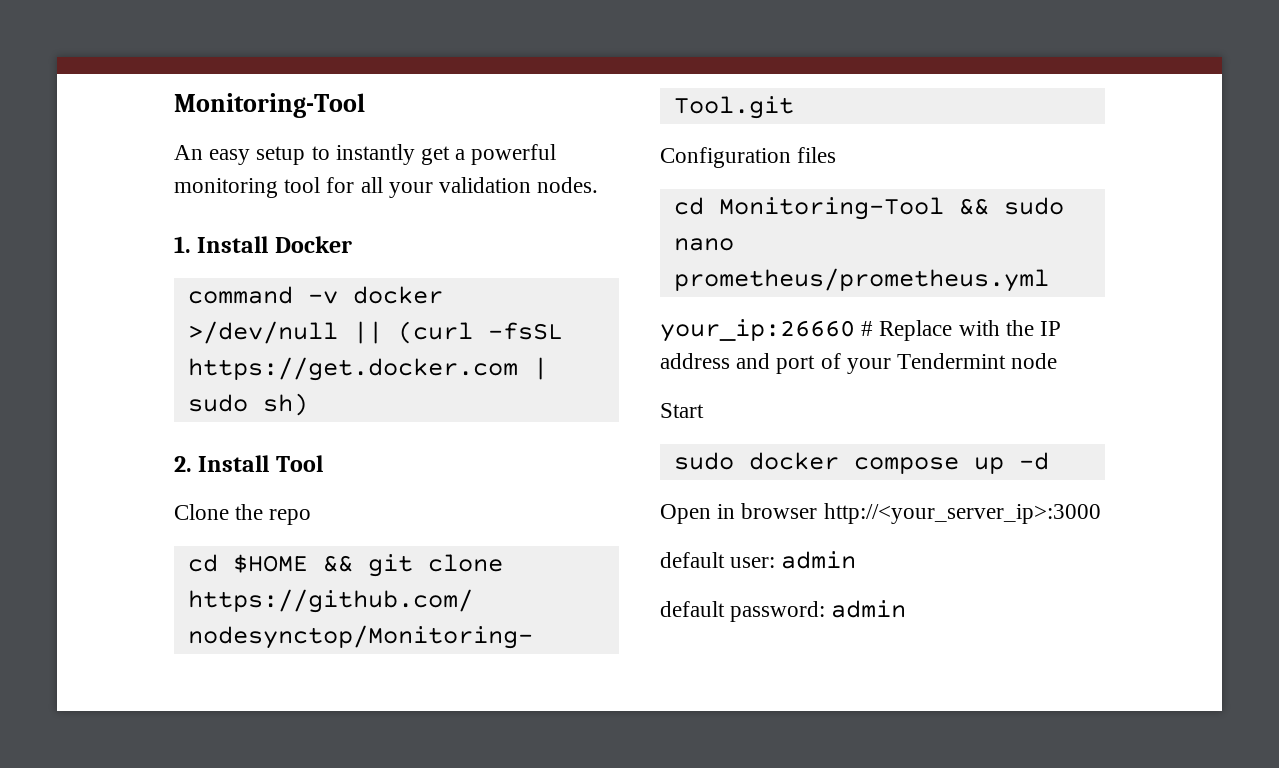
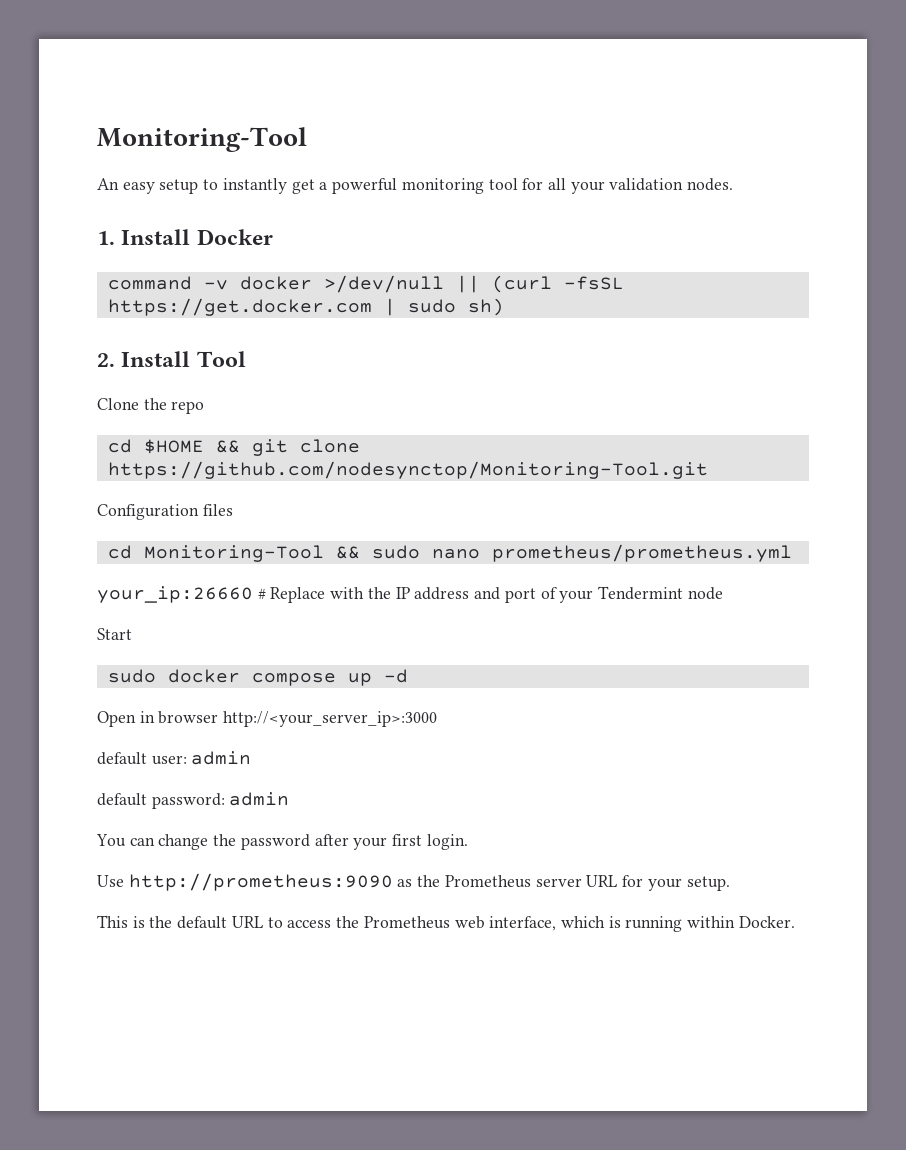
(907, 609) none -> [96,834,468,850] [97,873,730,891] [97,915,795,932] // You can change the password after your first login. // Use http://prometheus:9090 as the Prometheus server URL for your setup. // This is the default URL to access the Prometheus web interface, which is running within Docker.

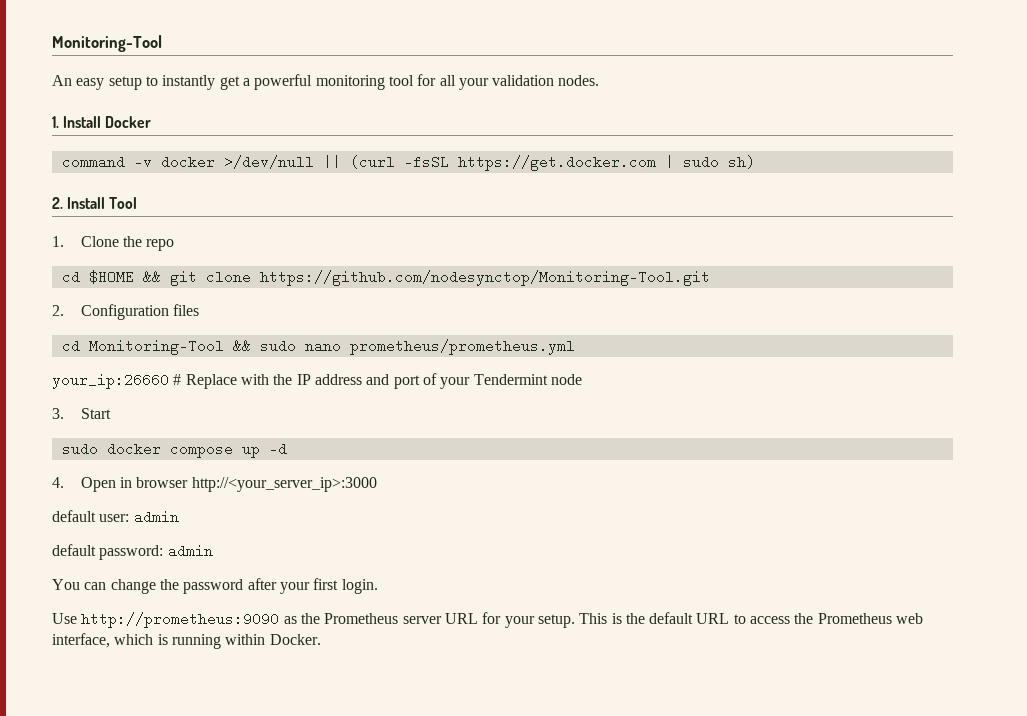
(246, 359) none -> [52,236,64,247] 1.
(708, 470) none -> [52,305,64,316] 2.
(723, 593) none -> [52,408,64,419] 3.
(408, 676) none -> [52,477,64,488] 4.
(730, 883) // -> (575, 621) none

